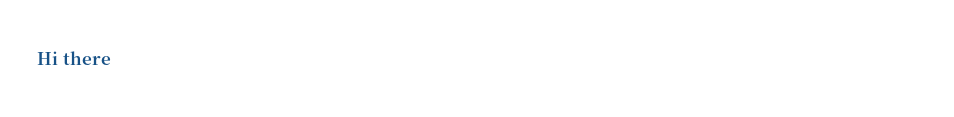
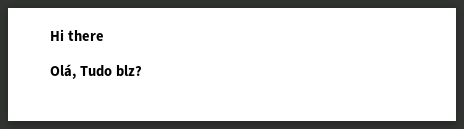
(111, 58) none -> [50,64,142,79] // Olá, Tudo blz?

